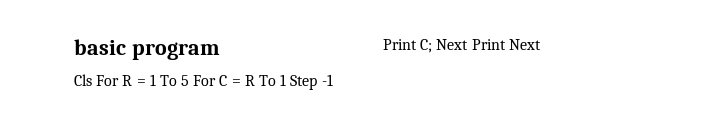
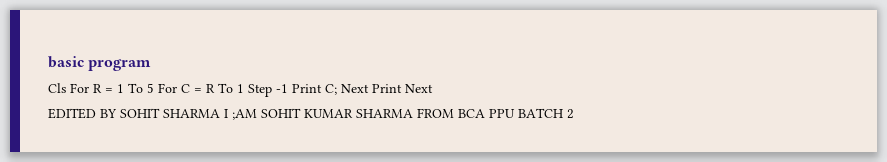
(541, 44) none -> [48,108,574,120] // EDITED BY SOHIT SHARMA I ;AM SOHIT KUMAR SHARMA FROM BCA PPU BATCH 2

